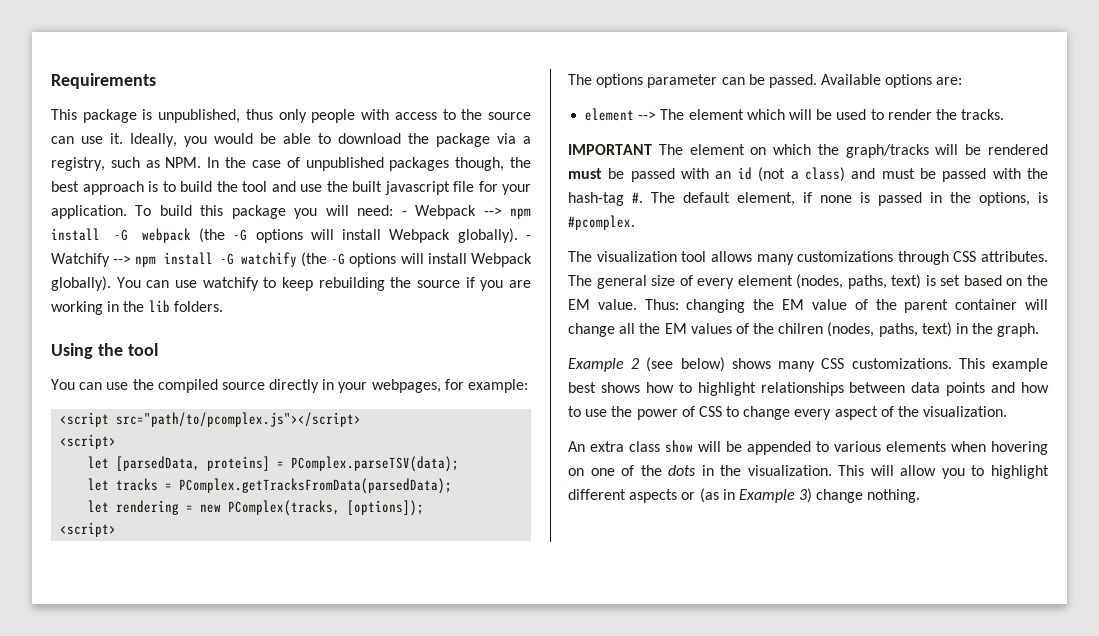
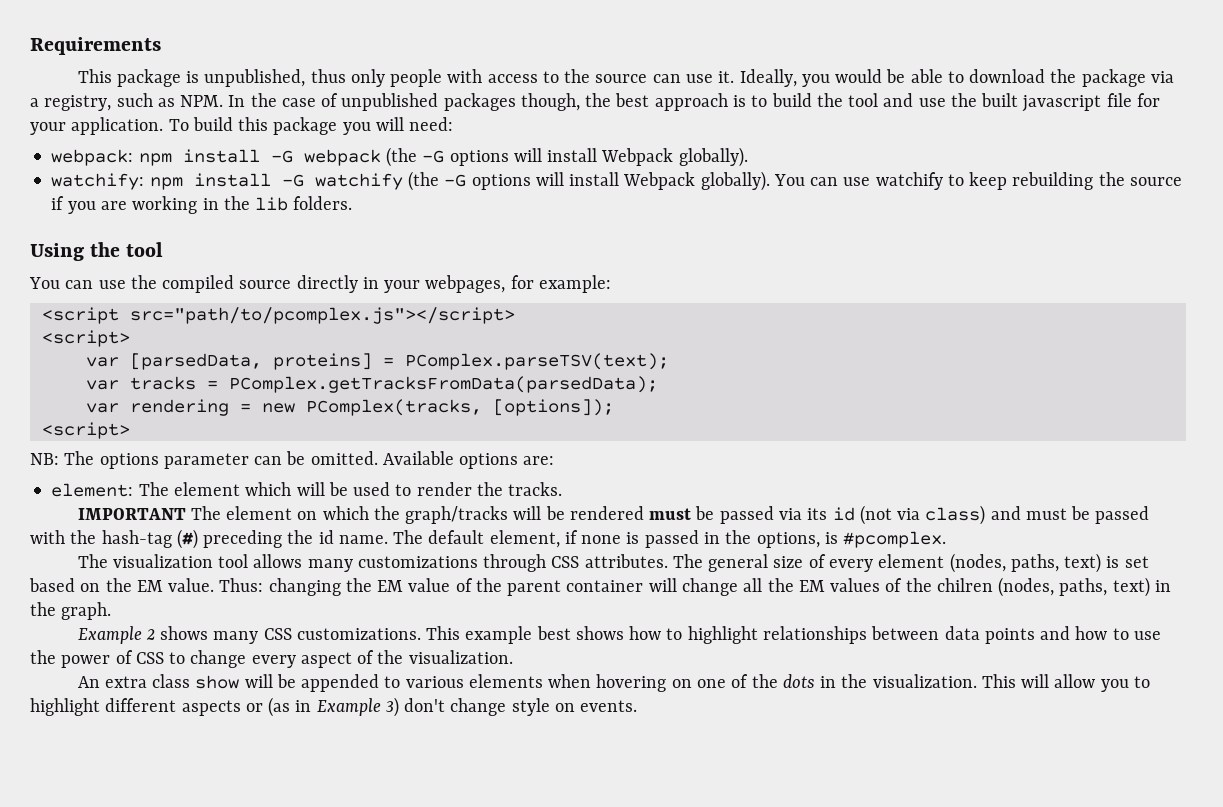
[401,205,502,219] - Webpack --> -> [51,149,134,166] // webpack:
[526,235,531,240] [51,253,132,267] - Watchify --> -> [51,173,145,190] // watchify:
[88,456,110,469] let -> [85,357,119,367] var
[291,456,460,472] [88,478,110,491] PComplex.parseTSV(data); // let -> [404,353,669,370] [85,380,119,390] PComplex.parseTSV(text); // var
[88,500,110,513] let -> [85,403,119,413] var
(117, 529) none -> [30,453,59,465] NB:
[768,74,817,88] passed. -> [310,451,378,465] omitted.
[585,108,657,121] element --> -> [51,483,134,497] element:
[681,168,732,179] with an -> [778,508,828,520] via its
[790,171,799,179] a -> [897,508,921,520] via
[632,192,643,203] #. -> [176,529,388,549] (#) preceding the id name.
[646,357,725,372] (see below) -> (155, 634) none
[816,489,921,503] change nothing. -> [404,698,638,716] don't change style on events.

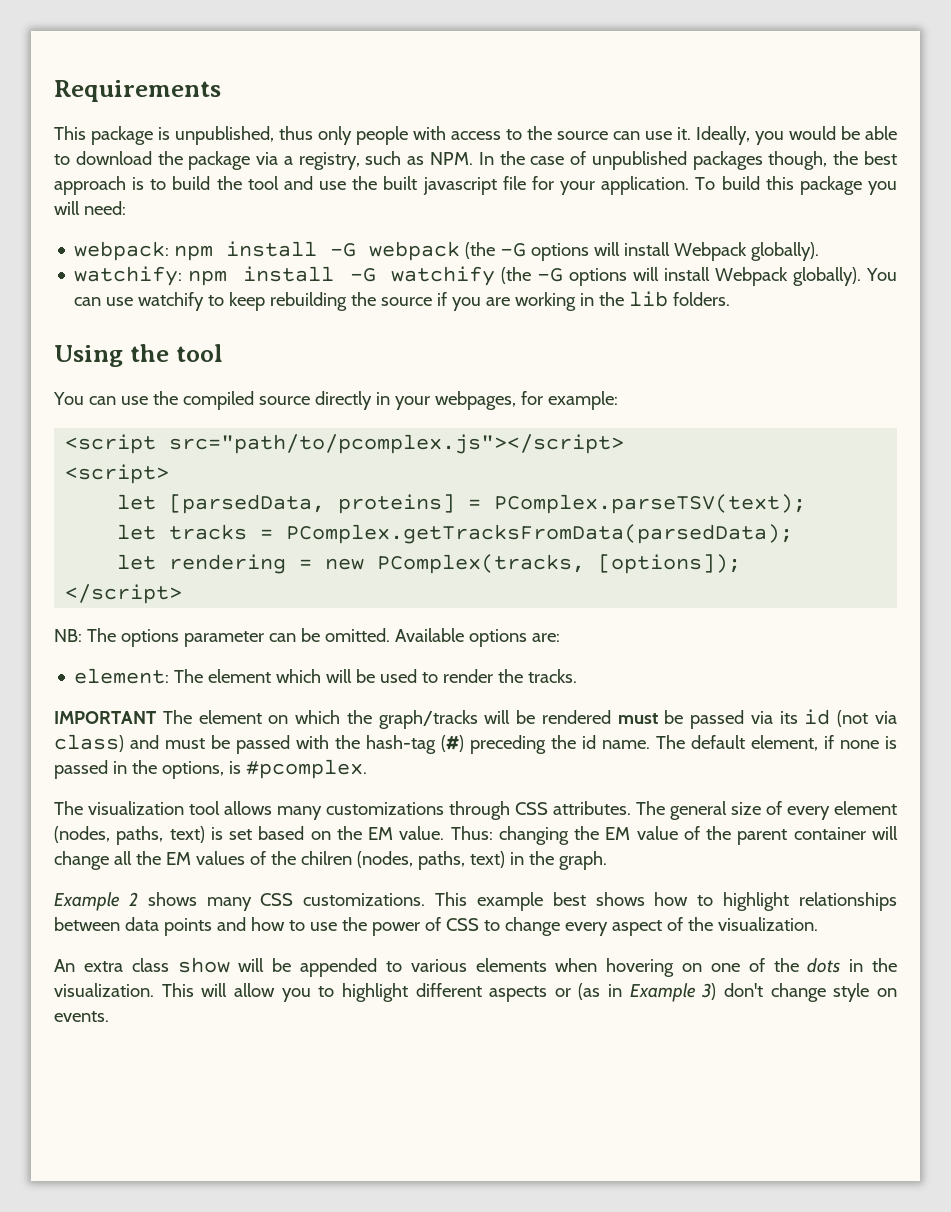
[85,357,119,367] var -> [117,494,157,510] let
[85,380,119,390] var -> [117,524,157,540] let
[85,403,119,413] var -> [117,554,157,570] let
[41,422,130,439] <script> -> [65,584,183,604] </script>

